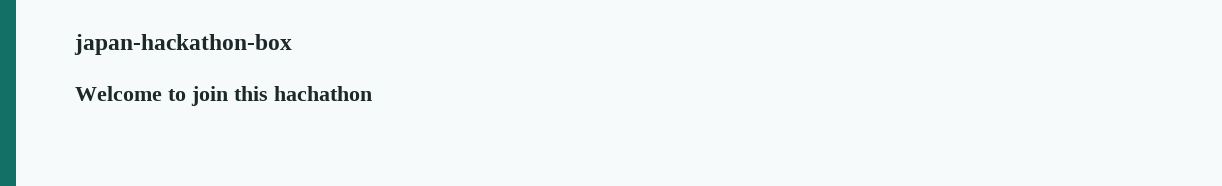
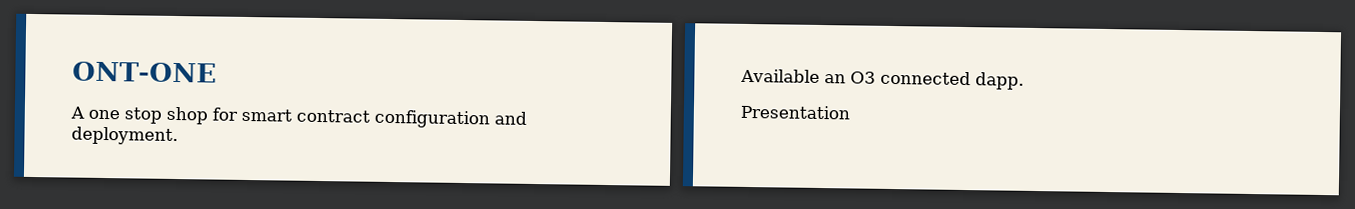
[74,34,292,55] [75,86,372,106] japan-hackathon-box // Welcome to join this hachathon -> [72,61,217,83] [70,106,527,129] [71,126,178,146] [740,68,1024,90] [740,104,850,120] ONT-ONE // A one stop shop for smart contract configuration and deployment. // Available an O3 connected dapp. // Presentation

